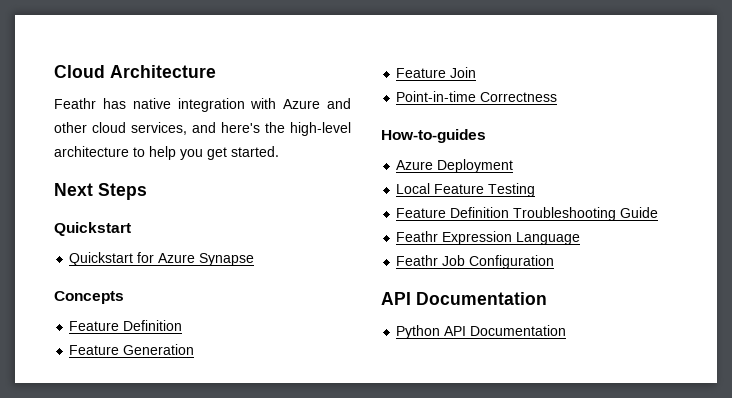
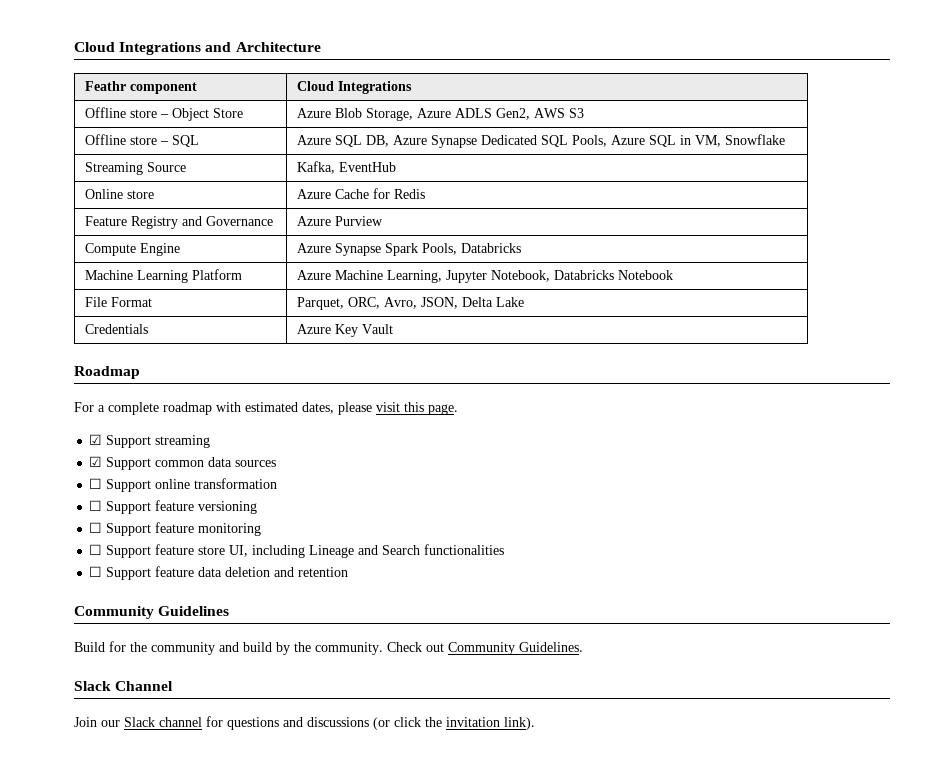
[54,65,105,78] Cloud -> [74,42,232,55] Cloud Integrations and
[54,98,351,112] [54,122,351,136] [54,146,279,160] [54,183,147,200] [54,222,131,236] [69,252,255,266] [54,291,124,304] [69,320,183,331] [69,344,195,355] [396,67,477,78] [396,91,558,102] [381,129,486,143] [396,159,514,173] [396,183,536,197] [396,207,659,221] [396,231,581,245] [396,255,555,269] [381,292,547,305] [396,325,567,339] // Feathr has native integration with Azure and other cloud services, and here's the high-level architecture to help you get started. // Next Steps // Quickstart // Quickstart for Azure Synapse // Concepts // Feature Definition // Feature Generation // Feature Join // Point-in-time Correctness // How-to-guides // Azure Deployment // Local Feature Testing // Feature Definition Troubleshooting Guide // Feathr Expression Language // Feathr Job Configuration // API Documentation // Python API Documentation -> [84,81,197,94] [296,81,412,94] [84,107,243,121] [296,108,584,121] [84,134,199,147] [296,134,785,148] [84,162,186,175] [296,161,396,174] [84,189,154,199] [296,188,425,199] [84,216,273,229] [296,216,383,226] [84,243,180,256] [296,243,521,256] [84,269,242,283] [296,270,673,283] [84,297,152,307] [296,297,524,310] [84,324,148,334] [296,324,393,337] [74,366,140,379] [74,402,458,415] [89,434,211,448] [89,456,277,470] [89,478,278,492] [89,500,258,514] [89,522,262,536] [89,544,505,558] [89,566,349,580] [74,606,230,619] [74,641,583,655] [74,681,174,691] [74,716,535,730] // Feathr component | Cloud Integrations // Offline store – Object Store | Azure Blob Storage, Azure ADLS Gen2, AWS S3 // Offline store – SQL | Azure SQL DB, Azure Synapse Dedicated SQL Pools, Azure SQL in VM, Snowflake // Streaming Source | Kafka, EventHub // Online store | Azure Cache for Redis // Feature Registry and Governance | Azure Purview // Compute Engine | Azure Synapse Spark Pools, Databricks // Machine Learning Platform | Azure Machine Learning, Jupyter Notebook, Databricks Notebook // File Format | Parquet, ORC, Avro, JSON, Delta Lake // Credentials | Azure Key Vault // Roadmap // For a complete roadmap with estimated dates, please visit this page. // ☑ Support streaming // ☑ Support common data sources // ☐ Support online transformation // ☐ Support feature versioning // ☐ Support feature monitoring // ☐ Support feature store UI, including Lineage and Search functionalities // ☐ Support feature data deletion and retention // Community Guidelines // Build for the community and build by the community. Check out Community Guidelines. // Slack Channel // Join our Slack channel for questions and discussions (or click the invitation link).

